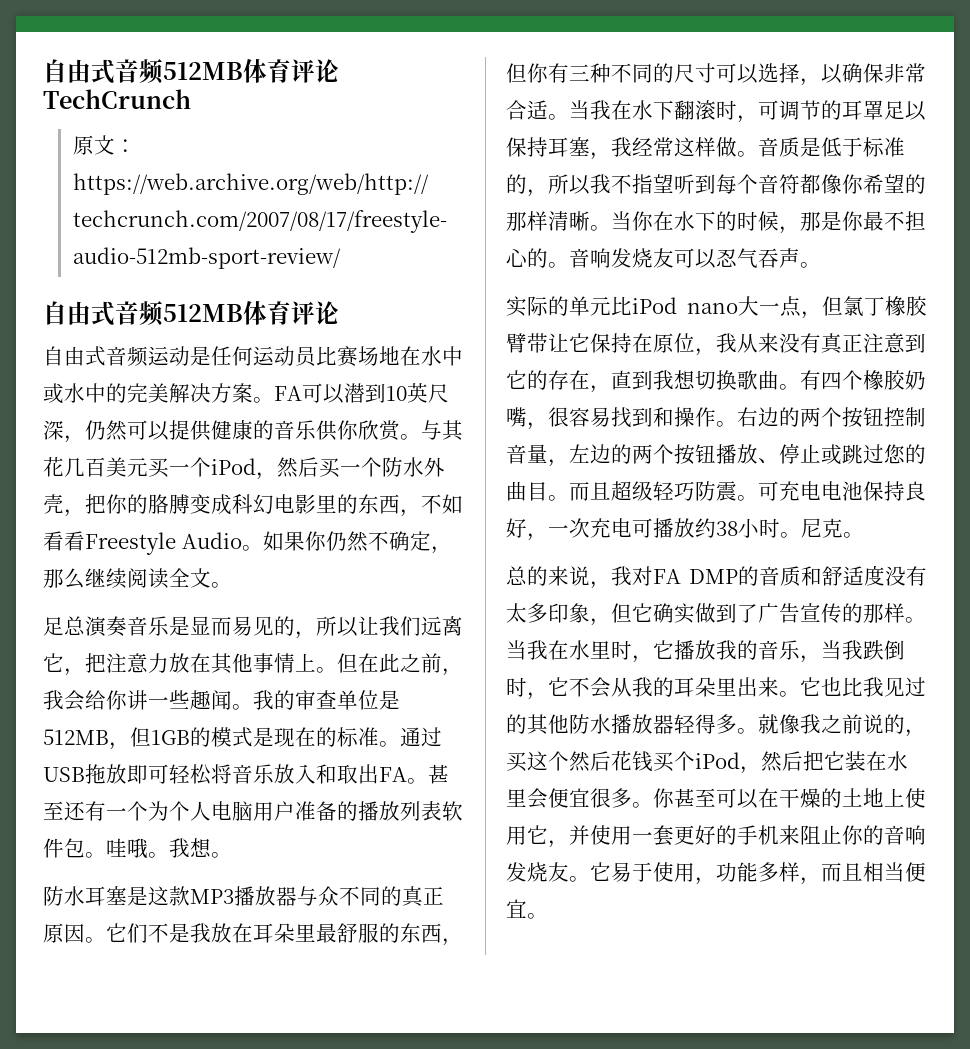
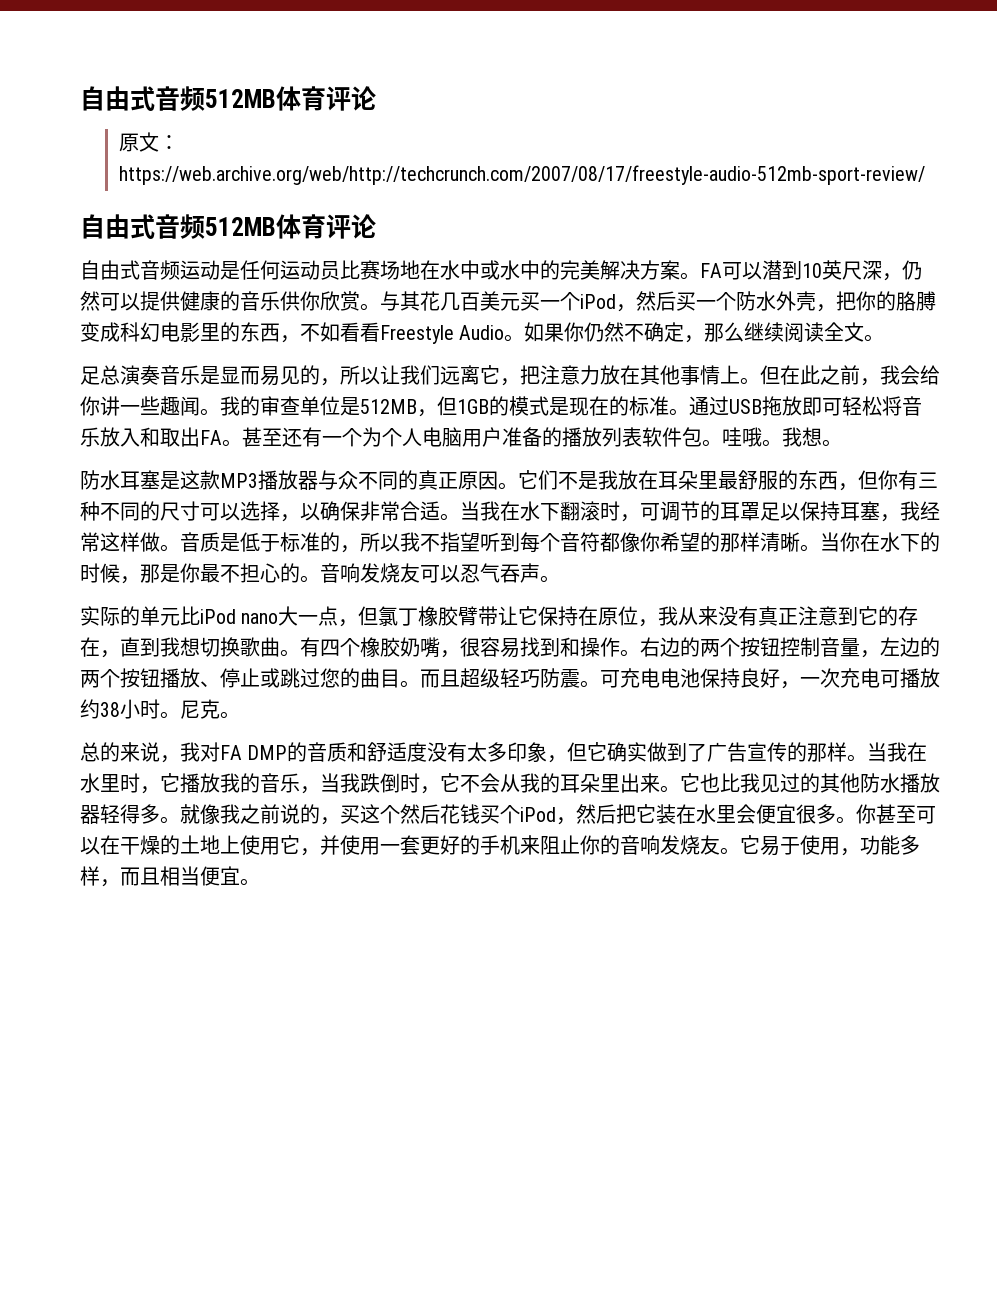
[43,58,339,84] [43,89,191,109] 自由式音频512MB体育评论TechCrunch -> [80,86,376,111] 自由式音频512MB体育评论

